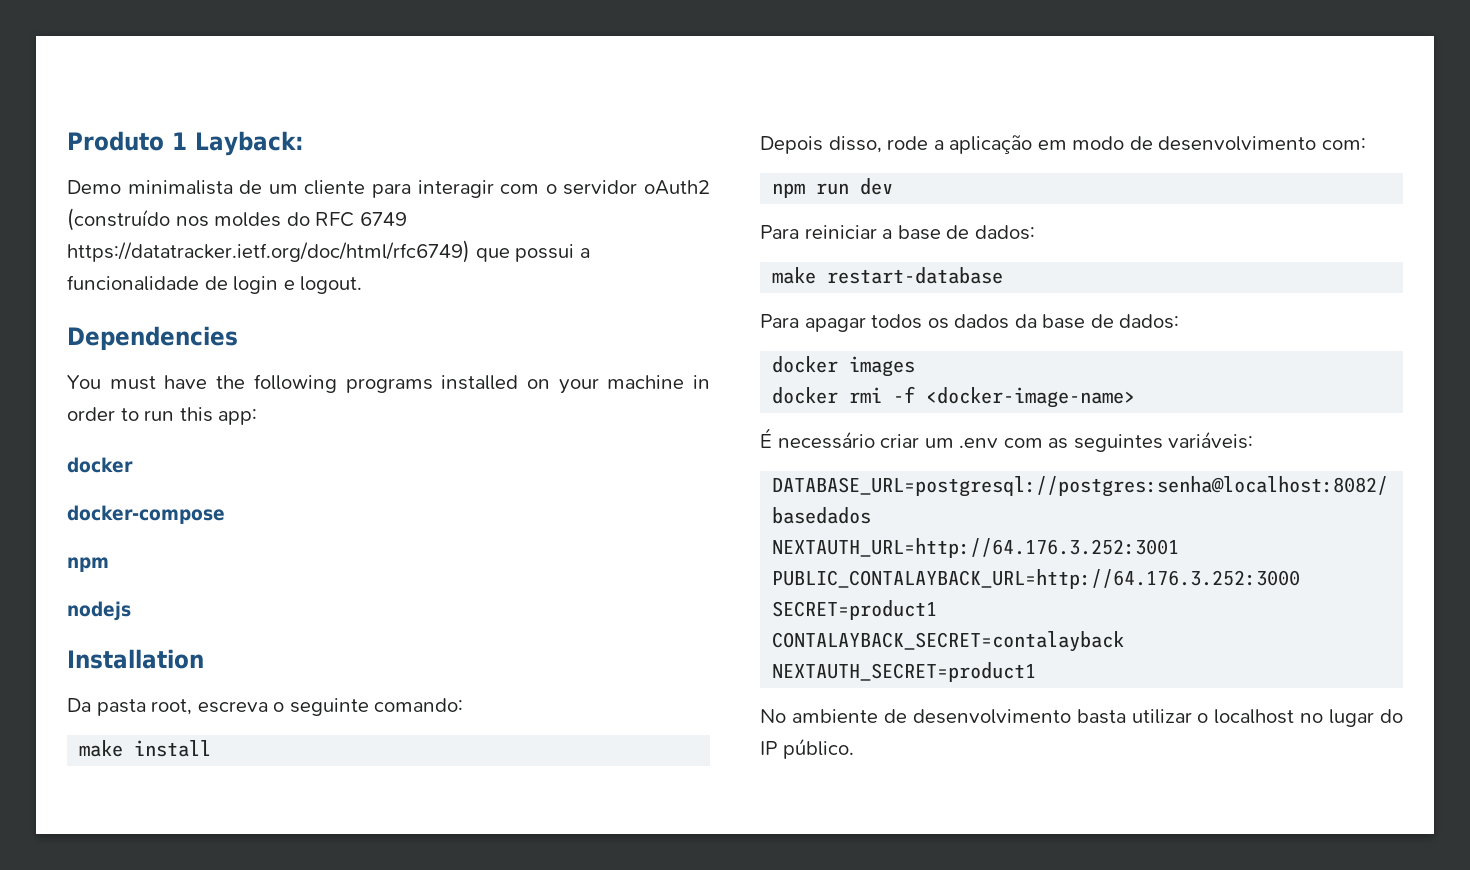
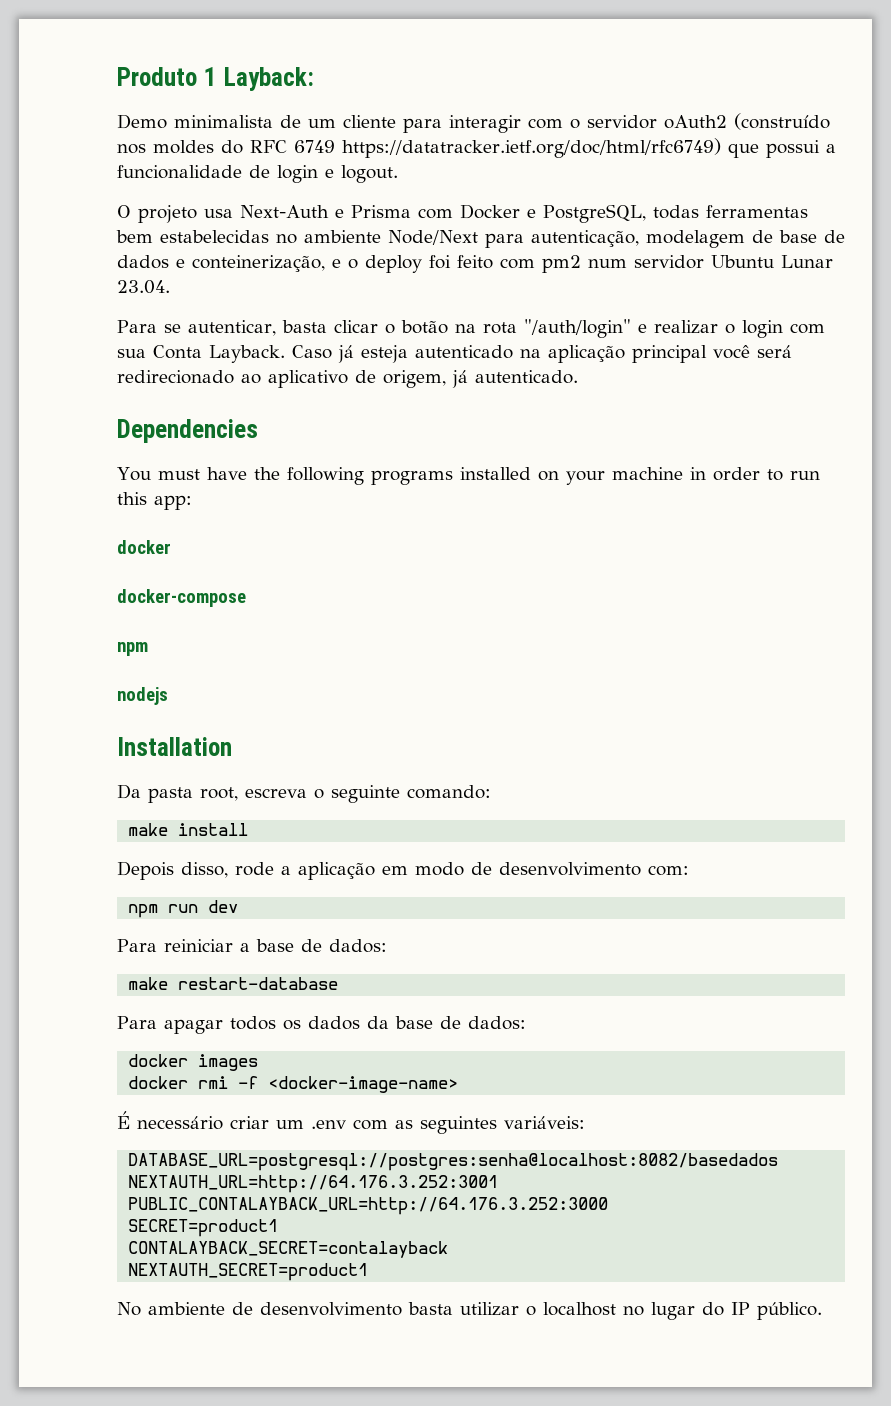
(363, 285) none -> [117,204,808,223] [116,230,845,248] [117,255,833,273] [117,280,170,294] [117,319,825,338] [117,345,792,363] [117,370,578,388] // O projeto usa Next-Auth e Prisma com Docker e PostgreSQL, todas ferramentas bem estabelecidas no ambiente Node/Next para autenticação, modelagem de base de dados e conteinerização, e o deploy foi feito com pm2 num servidor Ubuntu Lunar 23.04. // Para se autenticar, basta clicar o botão na rota "/auth/login" e realizar o login com sua Conta Layback. Caso já esteja autenticado na aplicação principal você será redirecionado ao aplicativo de origem, já autenticado.

